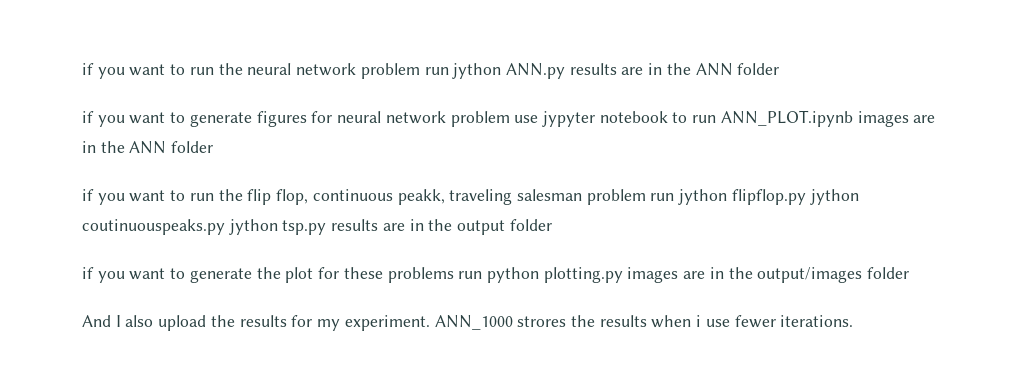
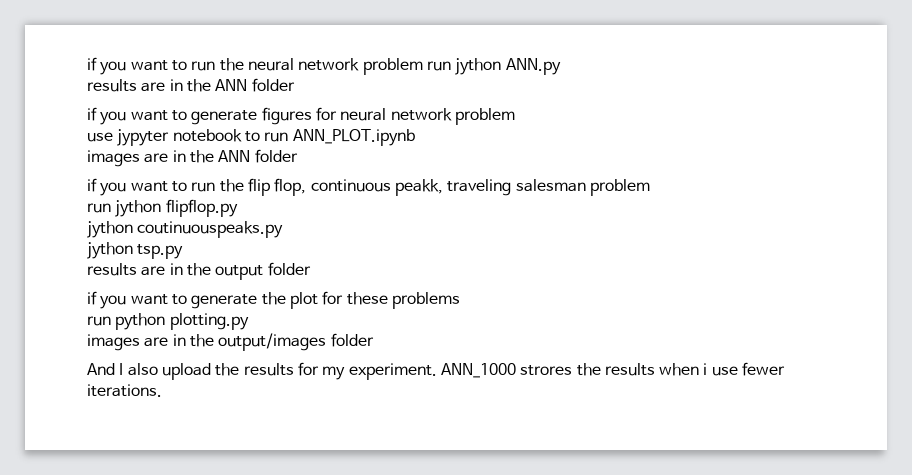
(565, 71) none -> (561, 66) //
(510, 119) none -> (515, 116) //
(853, 118) none -> (415, 137) //
(646, 197) none -> (650, 187) //
(806, 197) none -> (238, 208) //
(225, 227) none -> (284, 229) //
(327, 227) none -> (184, 251) //
(454, 275) none -> (460, 300) //
(623, 275) none -> (249, 321) //

